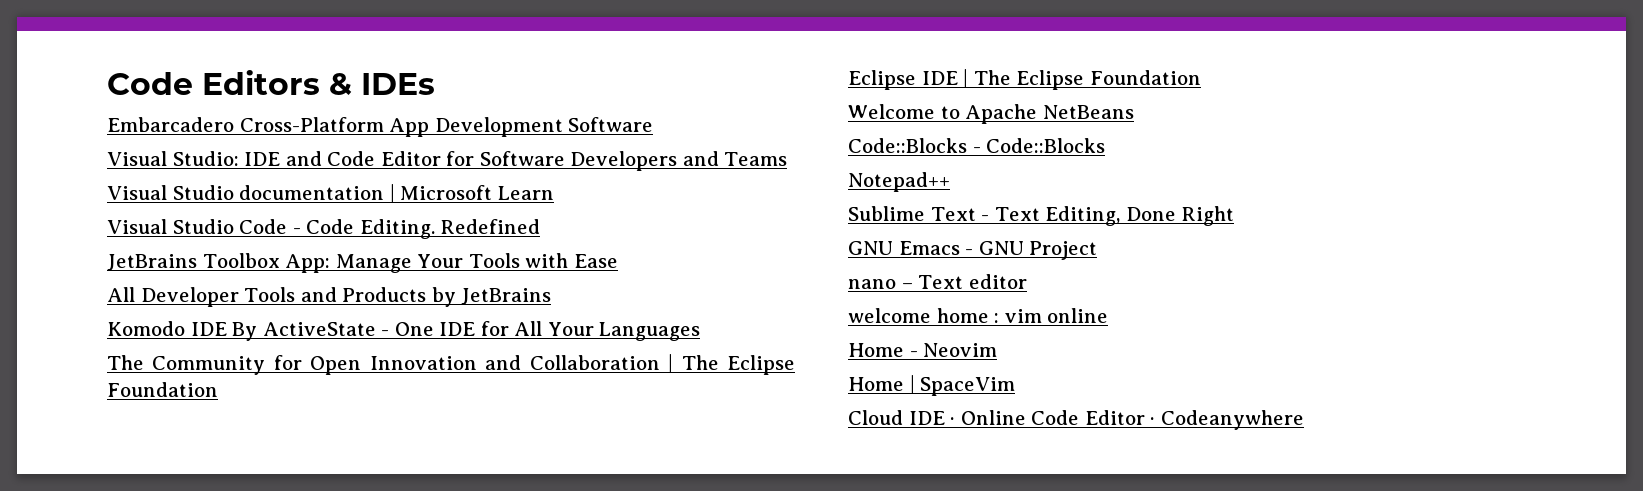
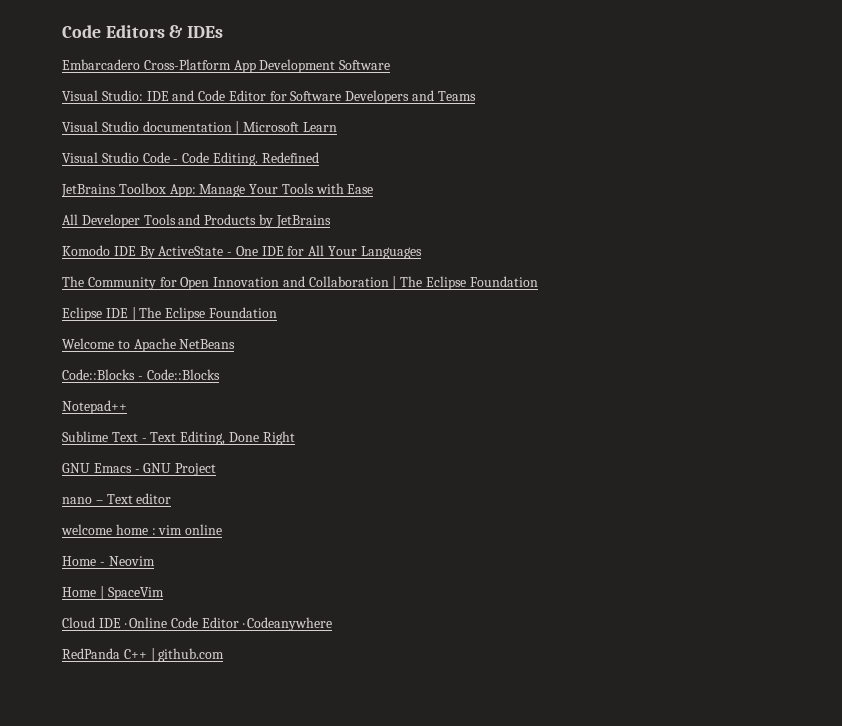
(1304, 420) none -> [62,648,225,662] // RedPanda C++ | github.com

